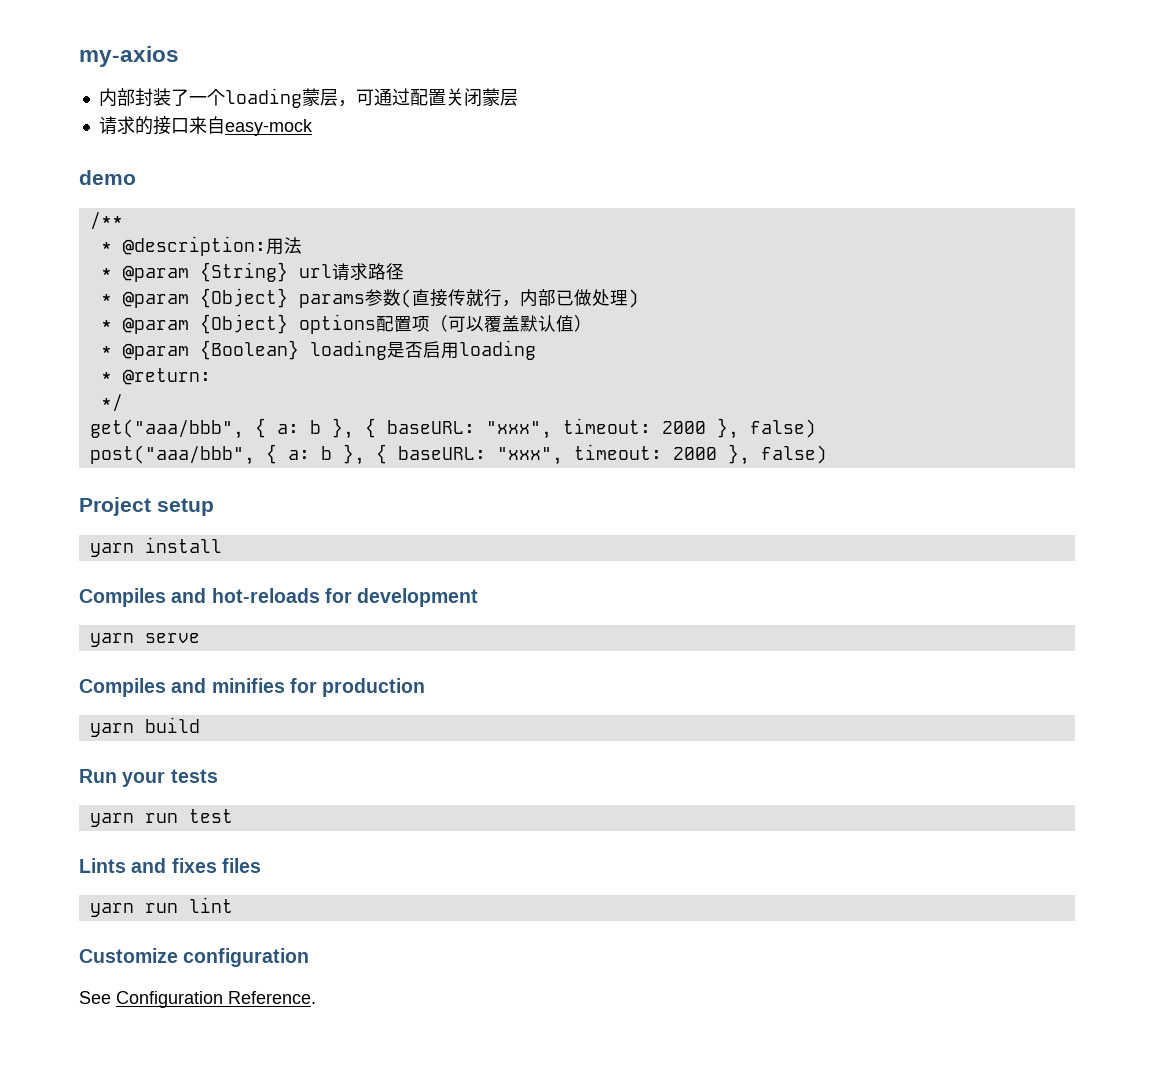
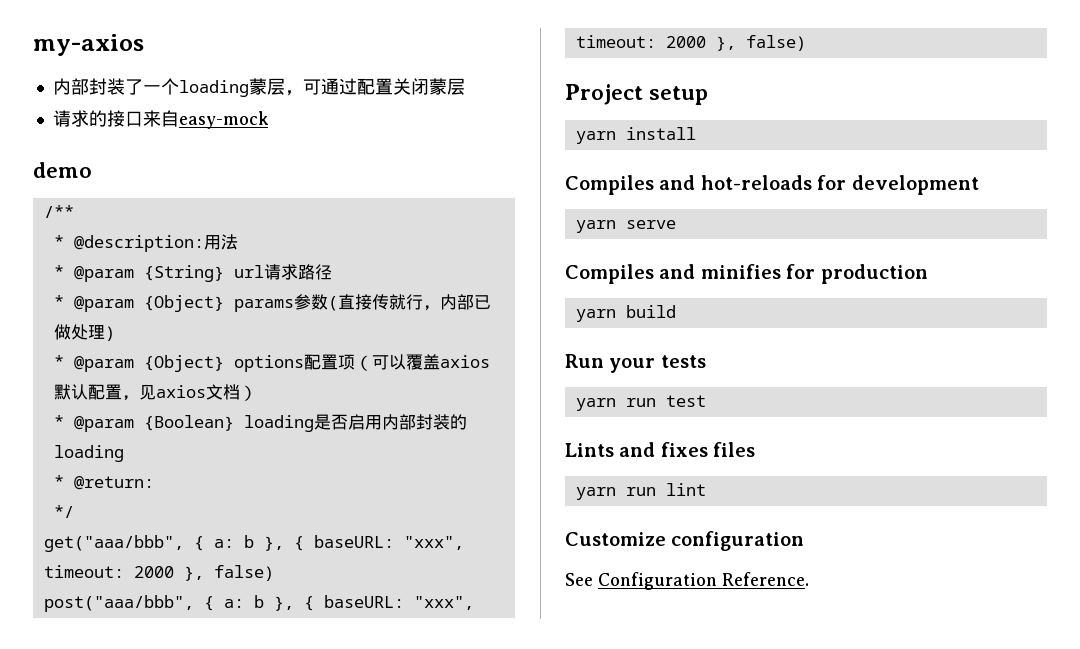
[519,315,574,332] 默认值 -> [439,355,490,368] [53,384,240,401] axios默认配置，见axios文档
(459, 350) none -> [381,414,467,430] 内部封装的

